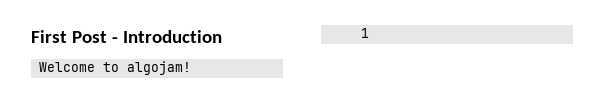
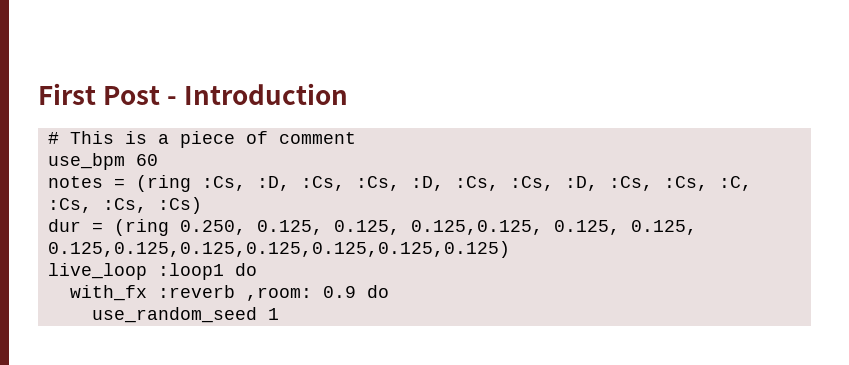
[39,61,192,75] Welcome to algojam! // -> [47,131,356,148] [47,153,158,170] [47,175,752,192] [47,197,202,214] [47,219,697,236] [47,241,510,258] [47,263,257,280] [69,285,389,301] [91,307,257,323] # This is a piece of comment // use_bpm 60 // notes = (ring :Cs, :D, :Cs, :Cs, :D, :Cs, :Cs, :D, :Cs, :Cs, :C, :Cs, :Cs, :Cs) // dur = (ring 0.250, 0.125, 0.125, 0.125,0.125, 0.125, 0.125, 0.125,0.125,0.125,0.125,0.125,0.125,0.125) // live_loop :loop1 do // with_fx :reverb ,room: 0.9 do // use_random_seed

